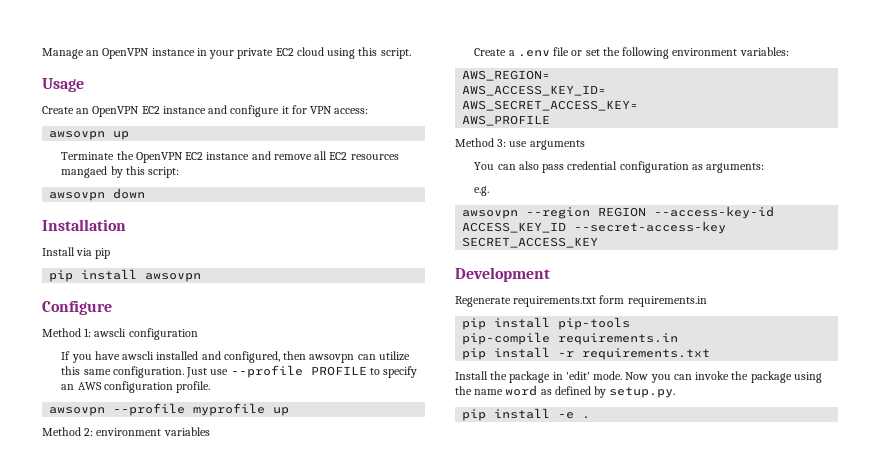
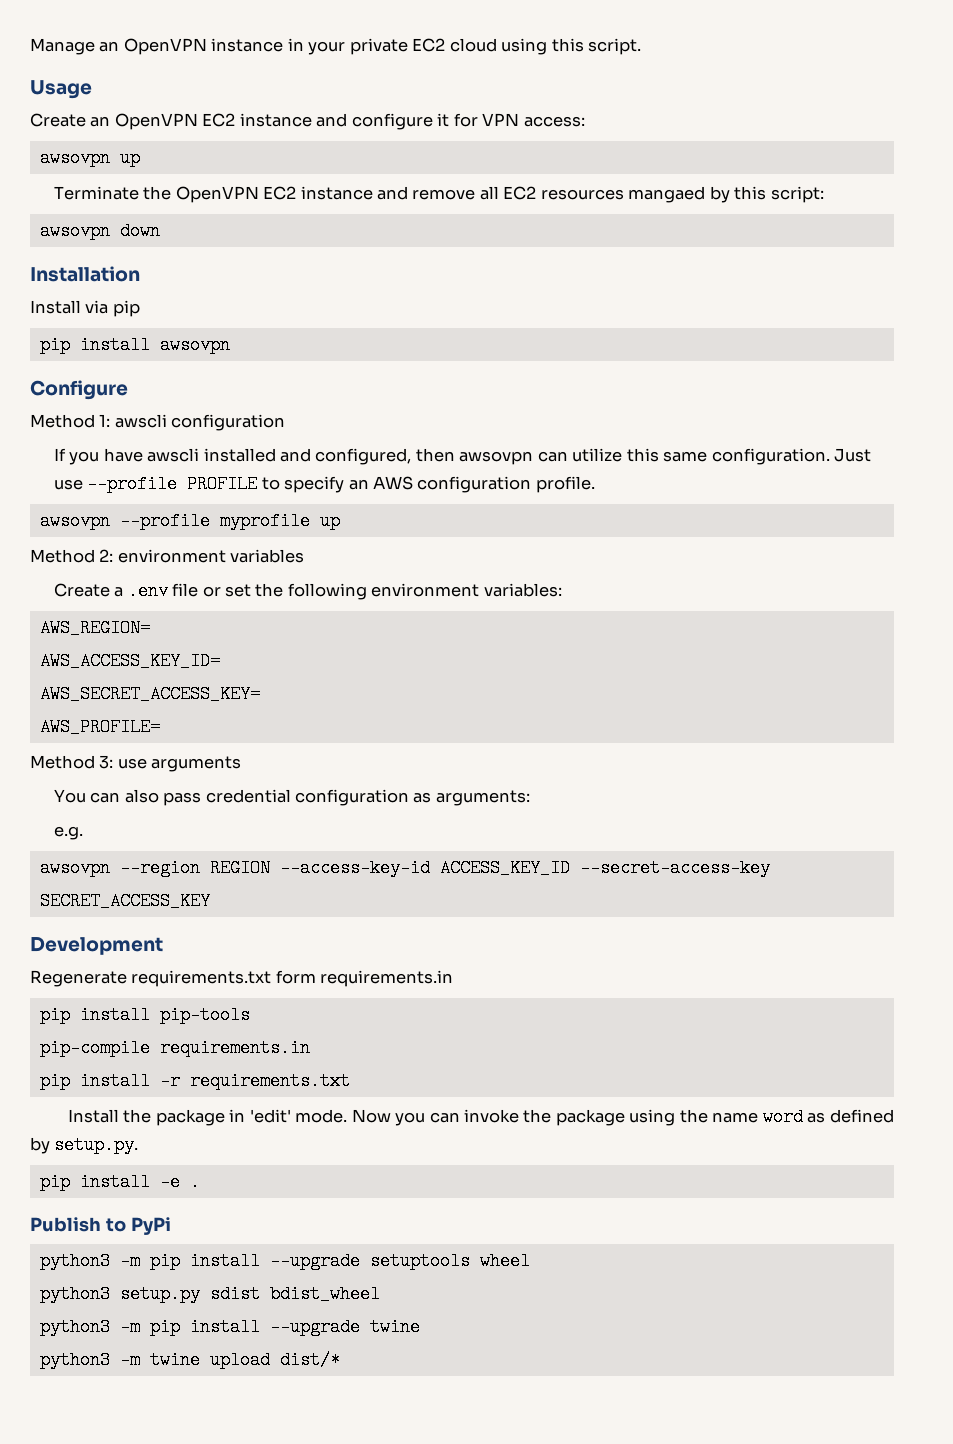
[462,115,551,126] AWS_PROFILE -> [39,718,160,736] AWS_PROFILE=
(591, 417) none -> [30,1217,171,1235] [39,1252,530,1270] [39,1285,380,1303] [39,1318,420,1336] [39,1351,340,1369] // Publish to PyPi // python3 -m pip install --upgrade setuptools wheel // python3 setup.py sdist bdist_wheel // python3 -m pip install --upgrade twine // python3 -m twine upload dist/*

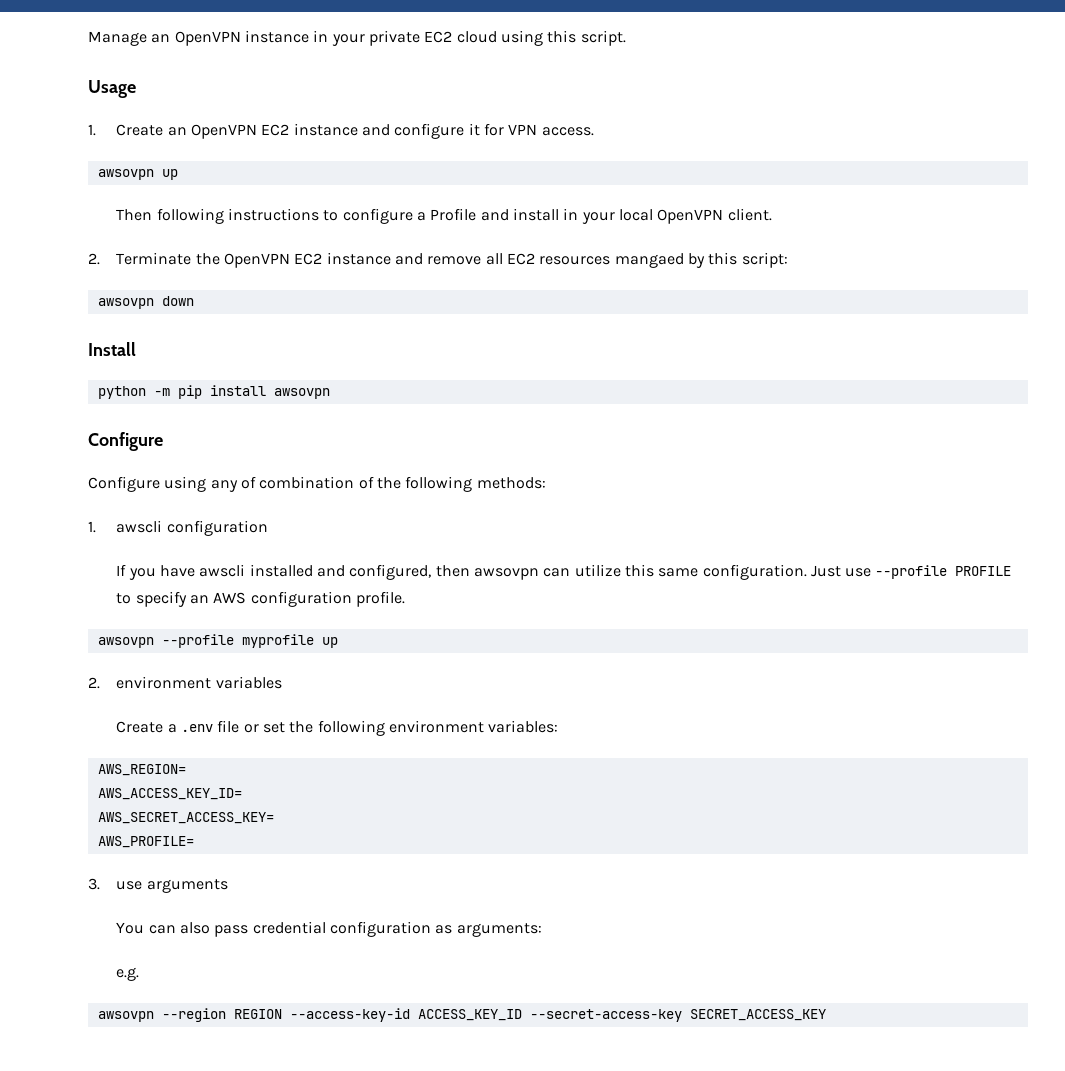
(92, 89) none -> [88,124,96,136] 1.
[523,116,585,127] access: -> [541,127,594,136] access.
(140, 158) none -> [116,208,772,224] [88,253,100,265] Then following instructions to configure a Profile and install in your local OpenVPN client. // 2.
[30,266,140,282] [30,300,140,317] Installation // Install via pip // -> [88,342,136,356] [97,386,170,399] Install // python -m
[30,414,111,428] Method 1: -> [88,476,546,492] [88,521,96,533] Configure using any of combination of the following methods: // 1.
[30,549,114,563] Method 2: -> [88,677,100,689] 2.
[30,755,114,769] Method 3: -> [88,878,100,890] 3.
[30,937,163,955] [30,970,454,987] [39,1006,250,1024] [39,1039,310,1057] [39,1072,350,1090] [67,1108,894,1126] [30,1136,139,1154] [39,1173,200,1191] [30,1217,171,1235] [39,1252,530,1270] [39,1285,380,1303] [39,1318,420,1336] [39,1351,340,1369] // Development // Regenerate requirements.txt form requirements.in // pip install pip-tools // pip-compile requirements.in // pip install -r requirements.txt // Install the package in 'edit' mode. Now you can invoke the package using the name word as defined by setup.py. // pip install -e . // Publish to PyPi // python3 -m pip install --upgrade setuptools wheel // python3 setup.py sdist bdist_wheel // python3 -m pip install --upgrade twine // python3 -m twine upload dist/* -> (826, 1015) none

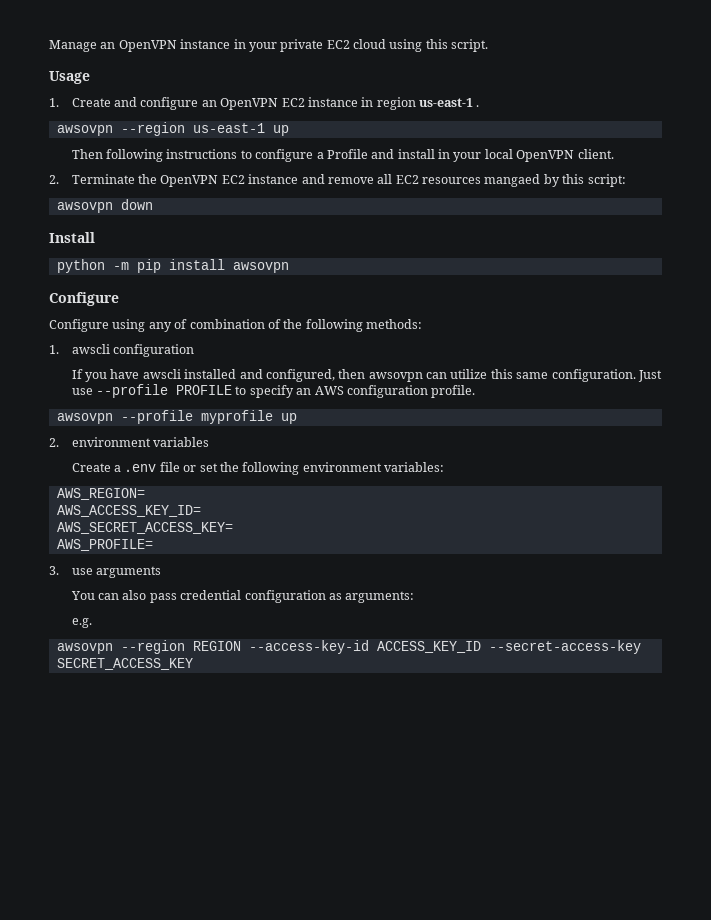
(164, 130) none -> [114,97,199,110] and configure
[361,123,594,139] [97,169,154,180] and configure it for VPN access. // awsovpn -> [361,97,480,110] [56,122,265,136] in region us-east-1 . // awsovpn --region us-east-1

